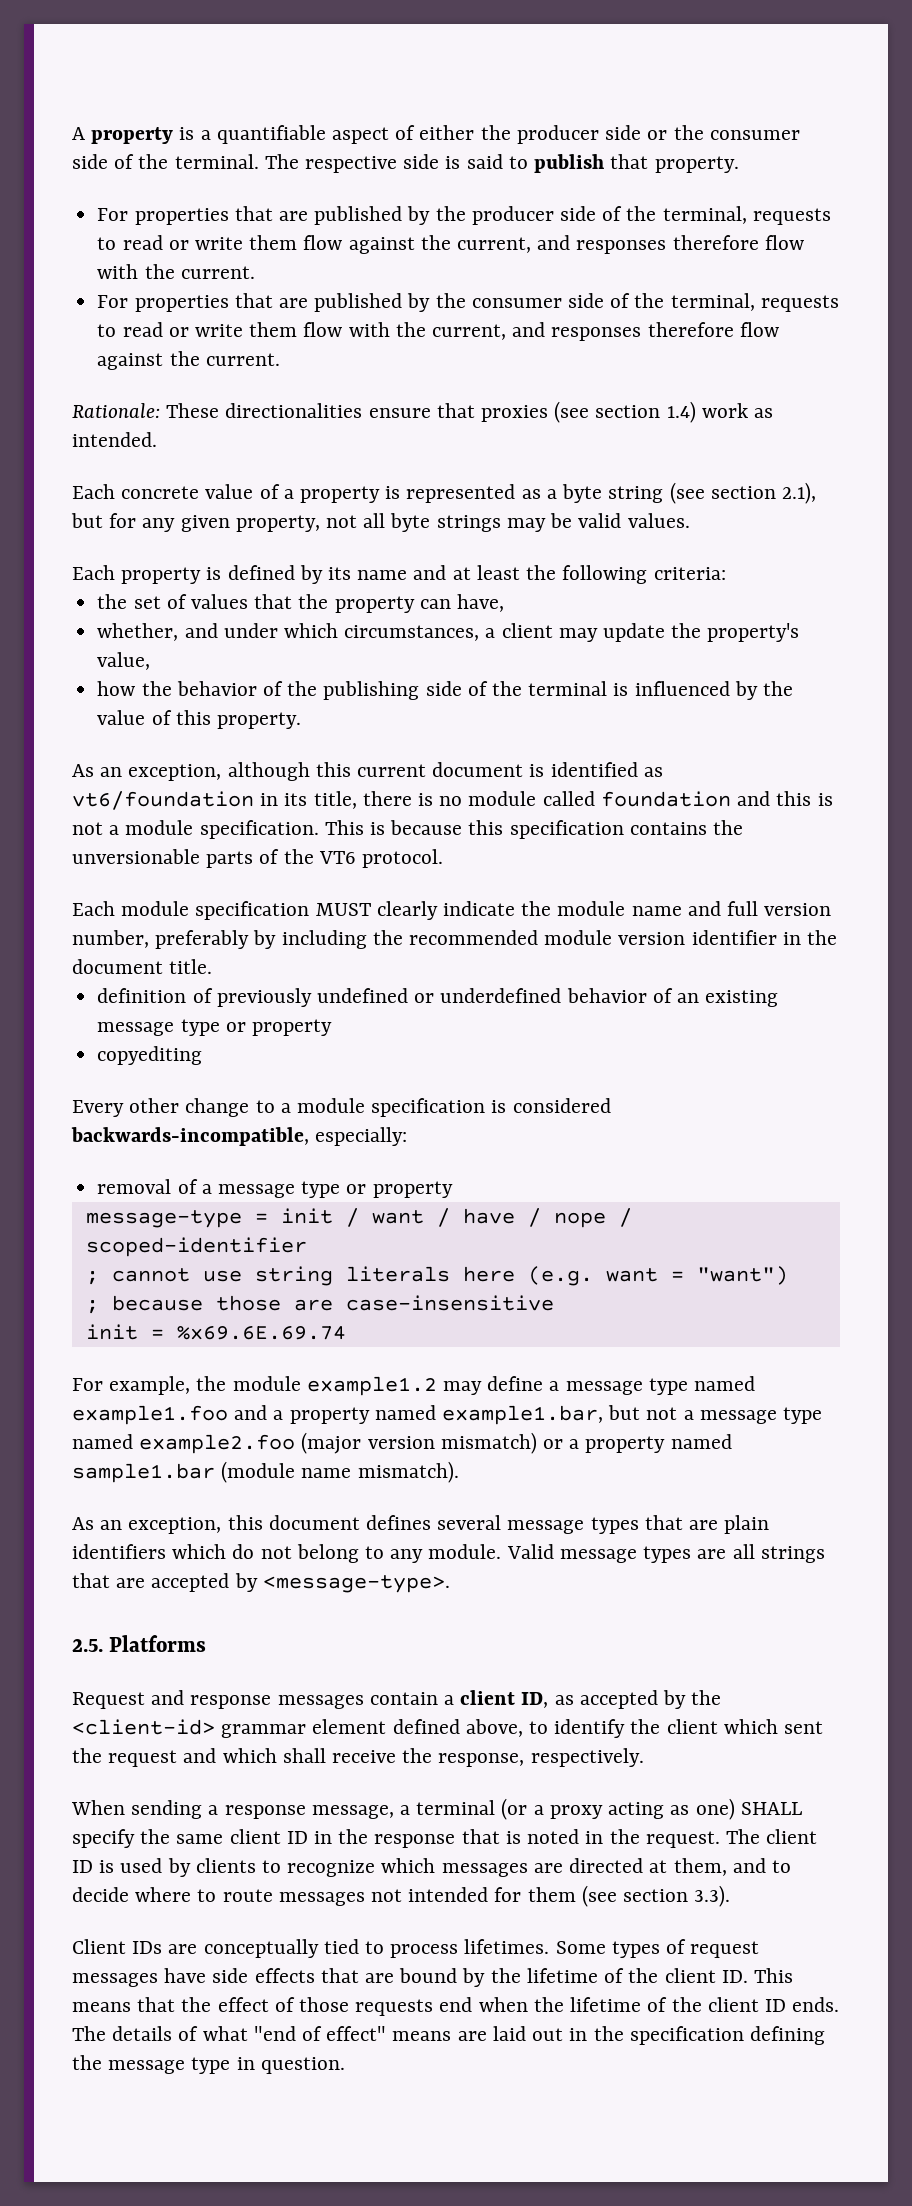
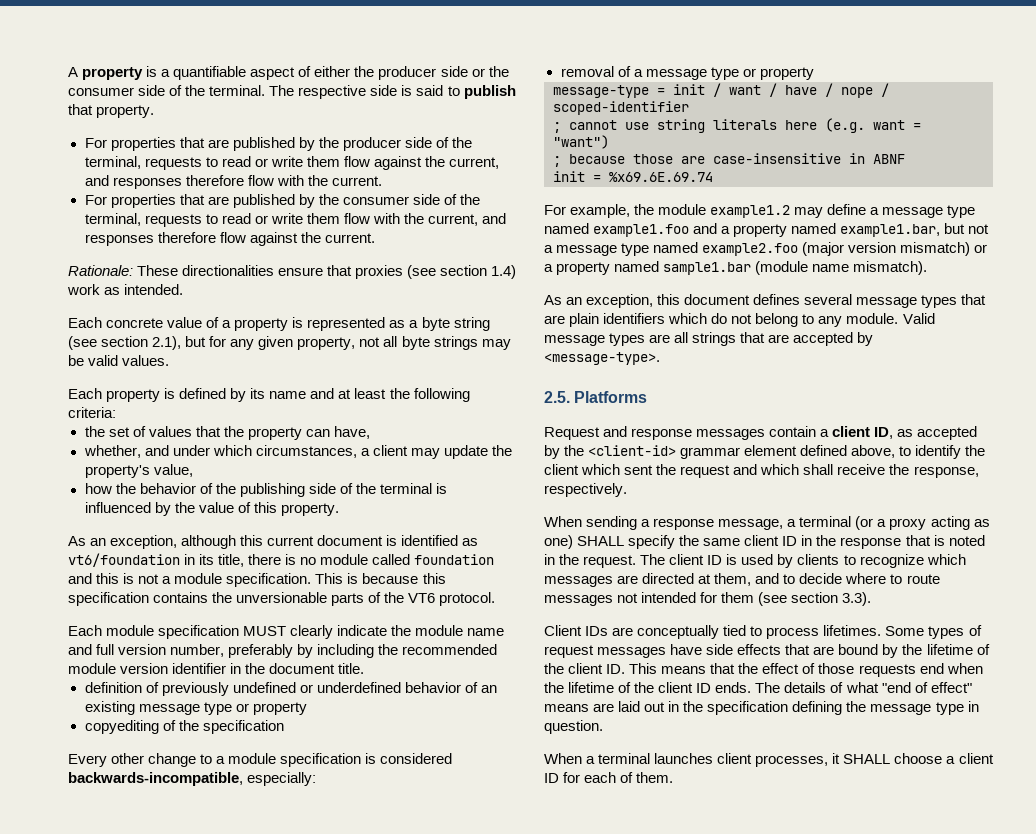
(203, 1055) none -> [162,720,284,734] of the specification
(554, 1303) none -> [849,153,905,164] in ABNF
(345, 2065) none -> [544,753,994,767] [544,772,674,783] // When a terminal launches client processes, it SHALL choose a client ID for each of them.

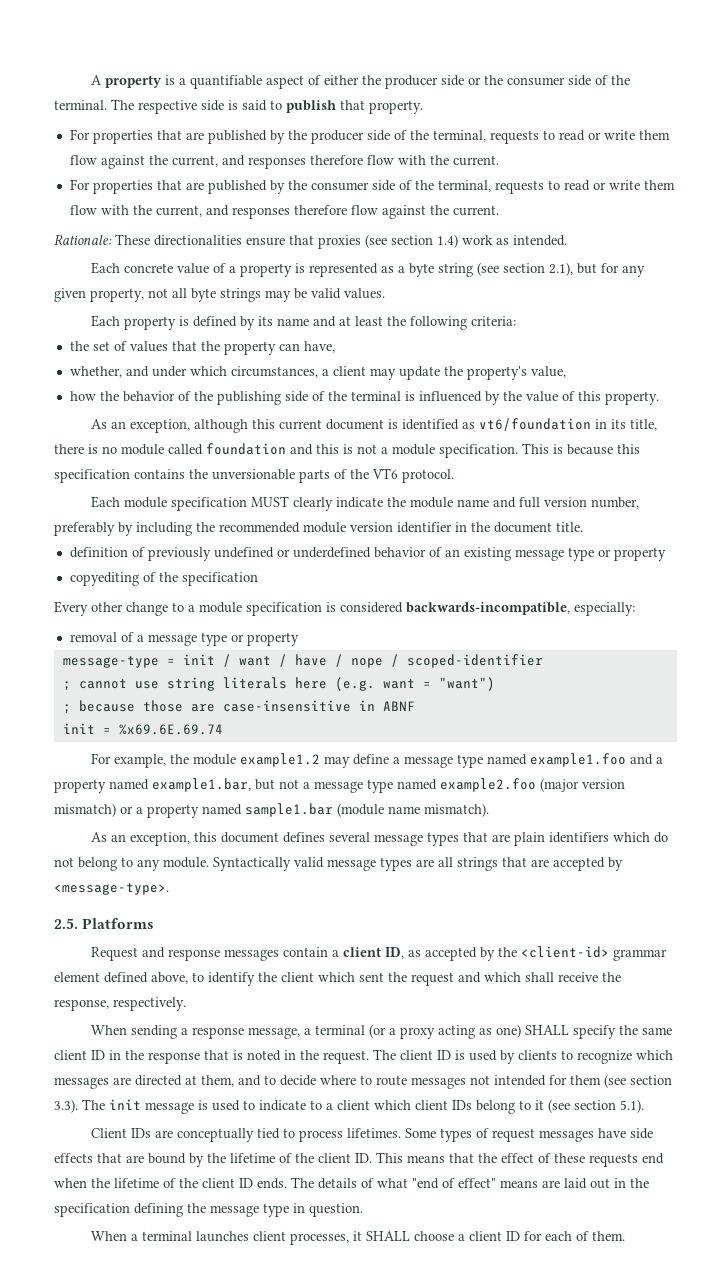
[902,313,935,324] Valid -> [213,857,324,871] Syntactically valid
(872, 599) none -> [82,1099,644,1114] The init message is used to indicate to a client which client IDs belong to it (see section 5.1).
[818,663,855,674] those -> [554,1153,585,1163] these

